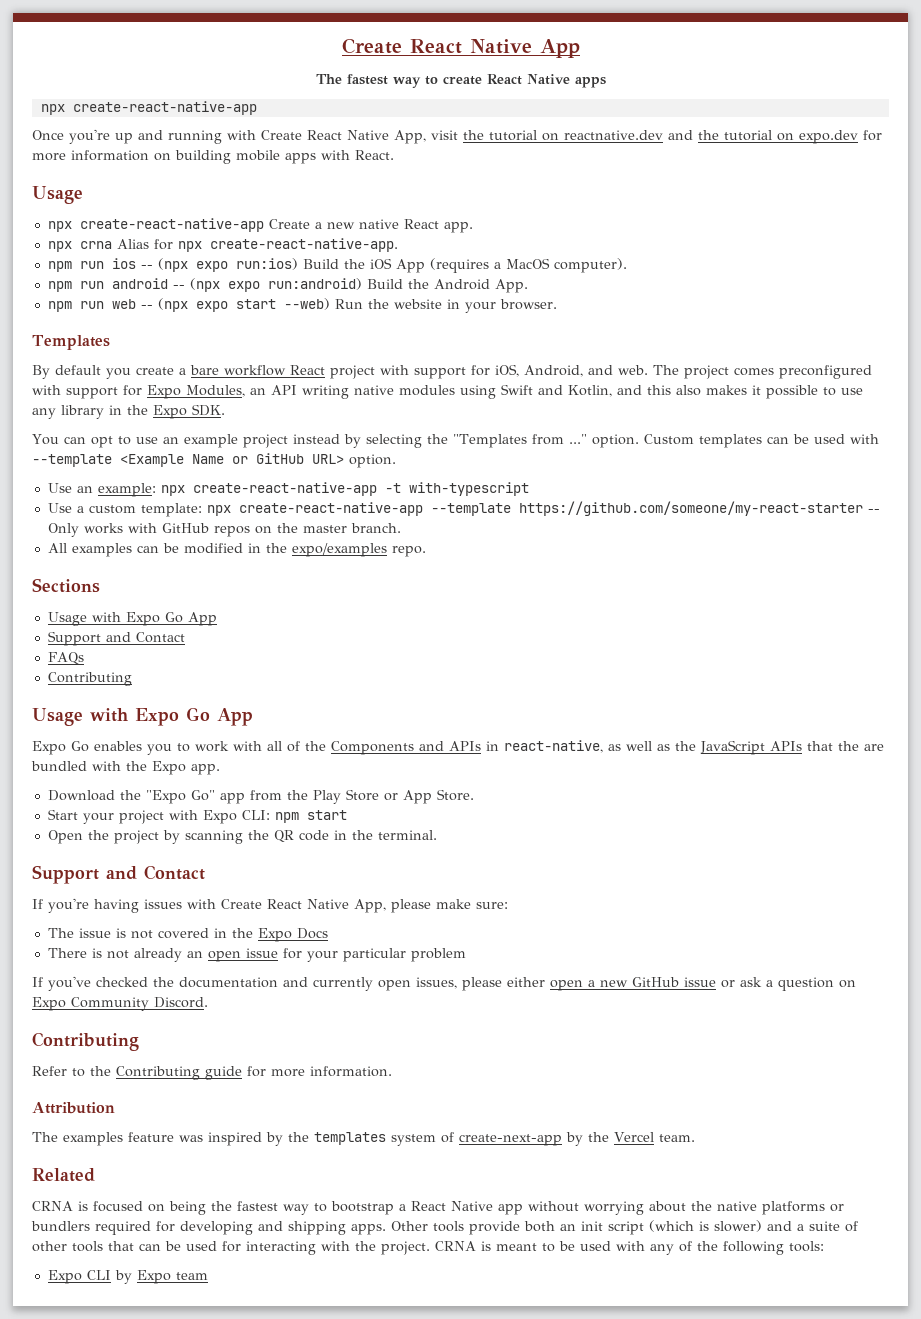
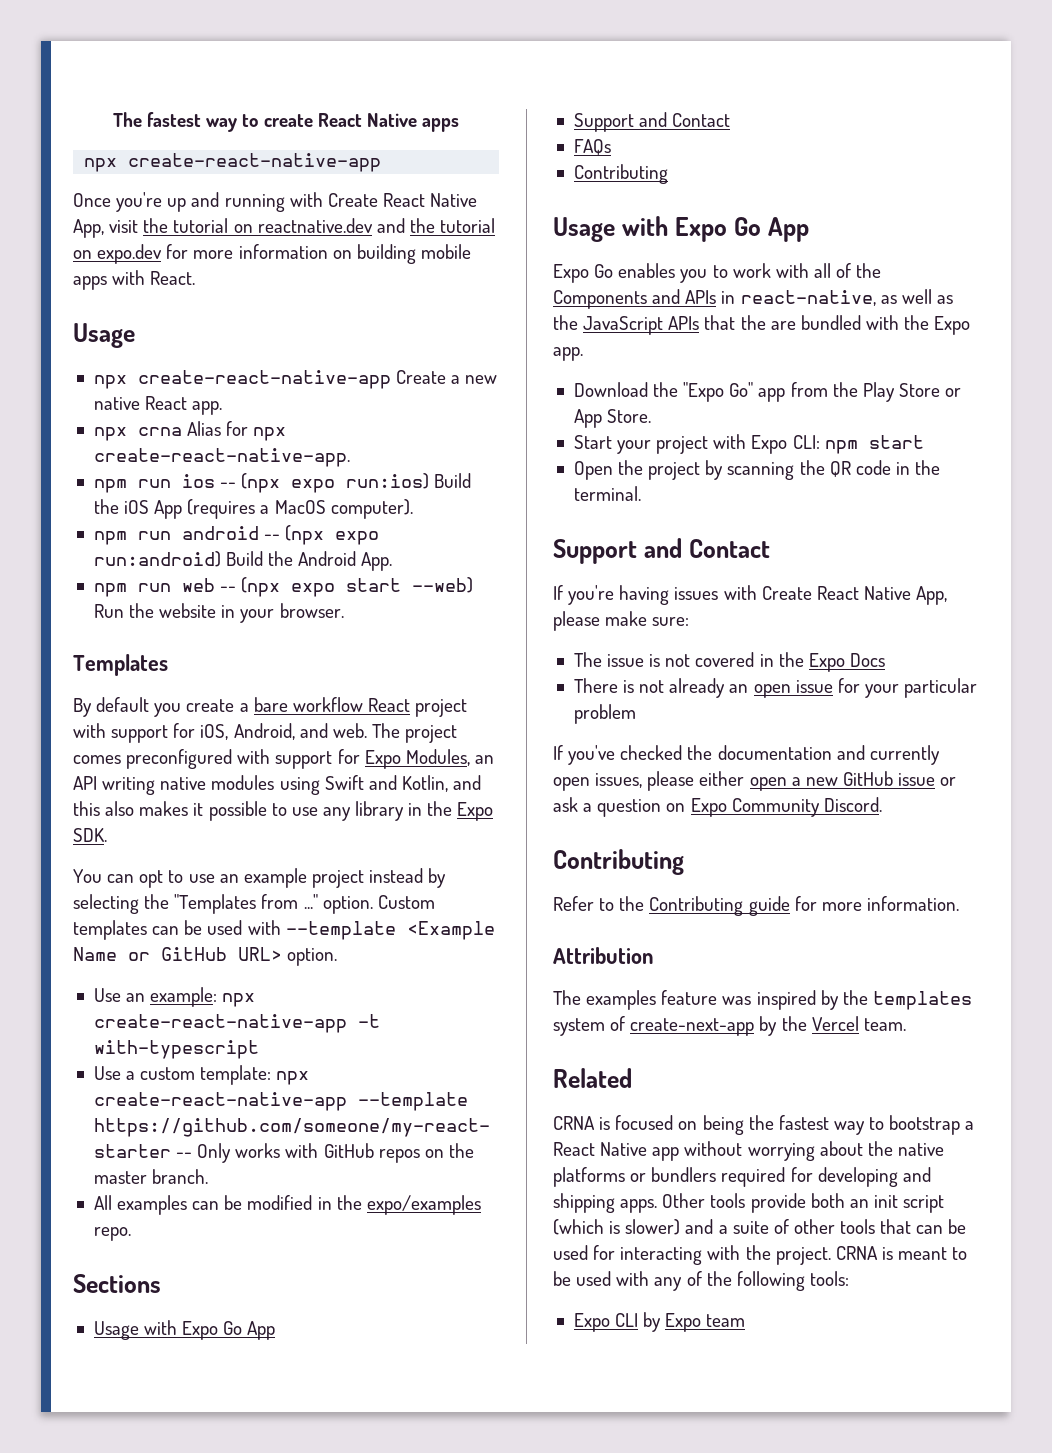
[341,38,580,58] Create React Native App // -> (113, 119) none

